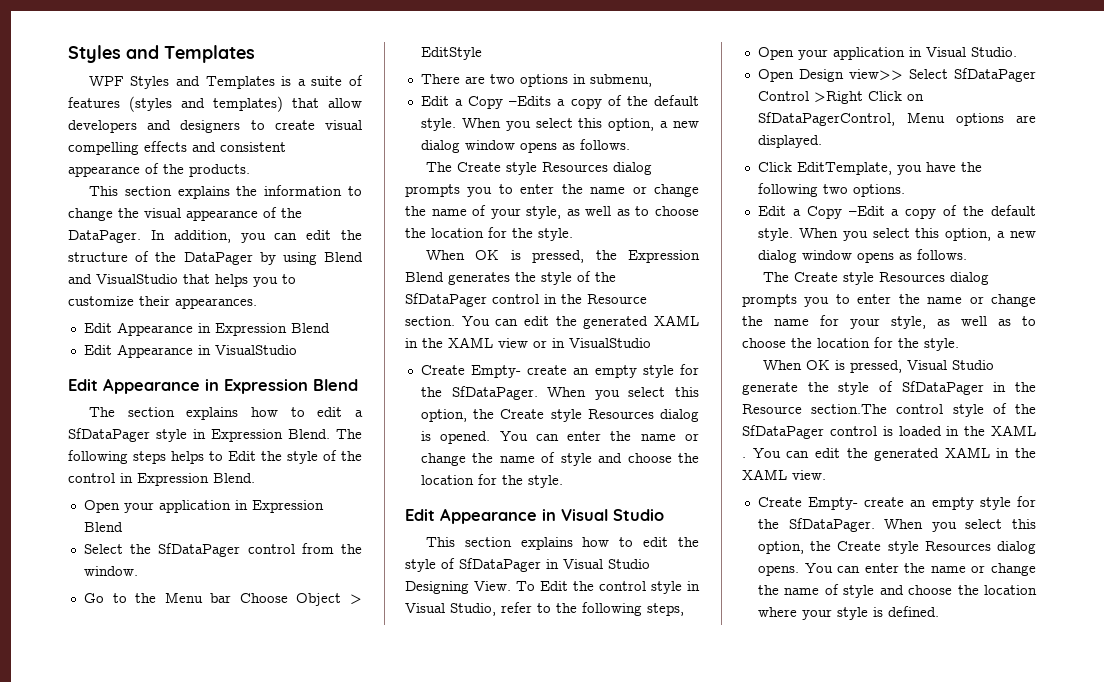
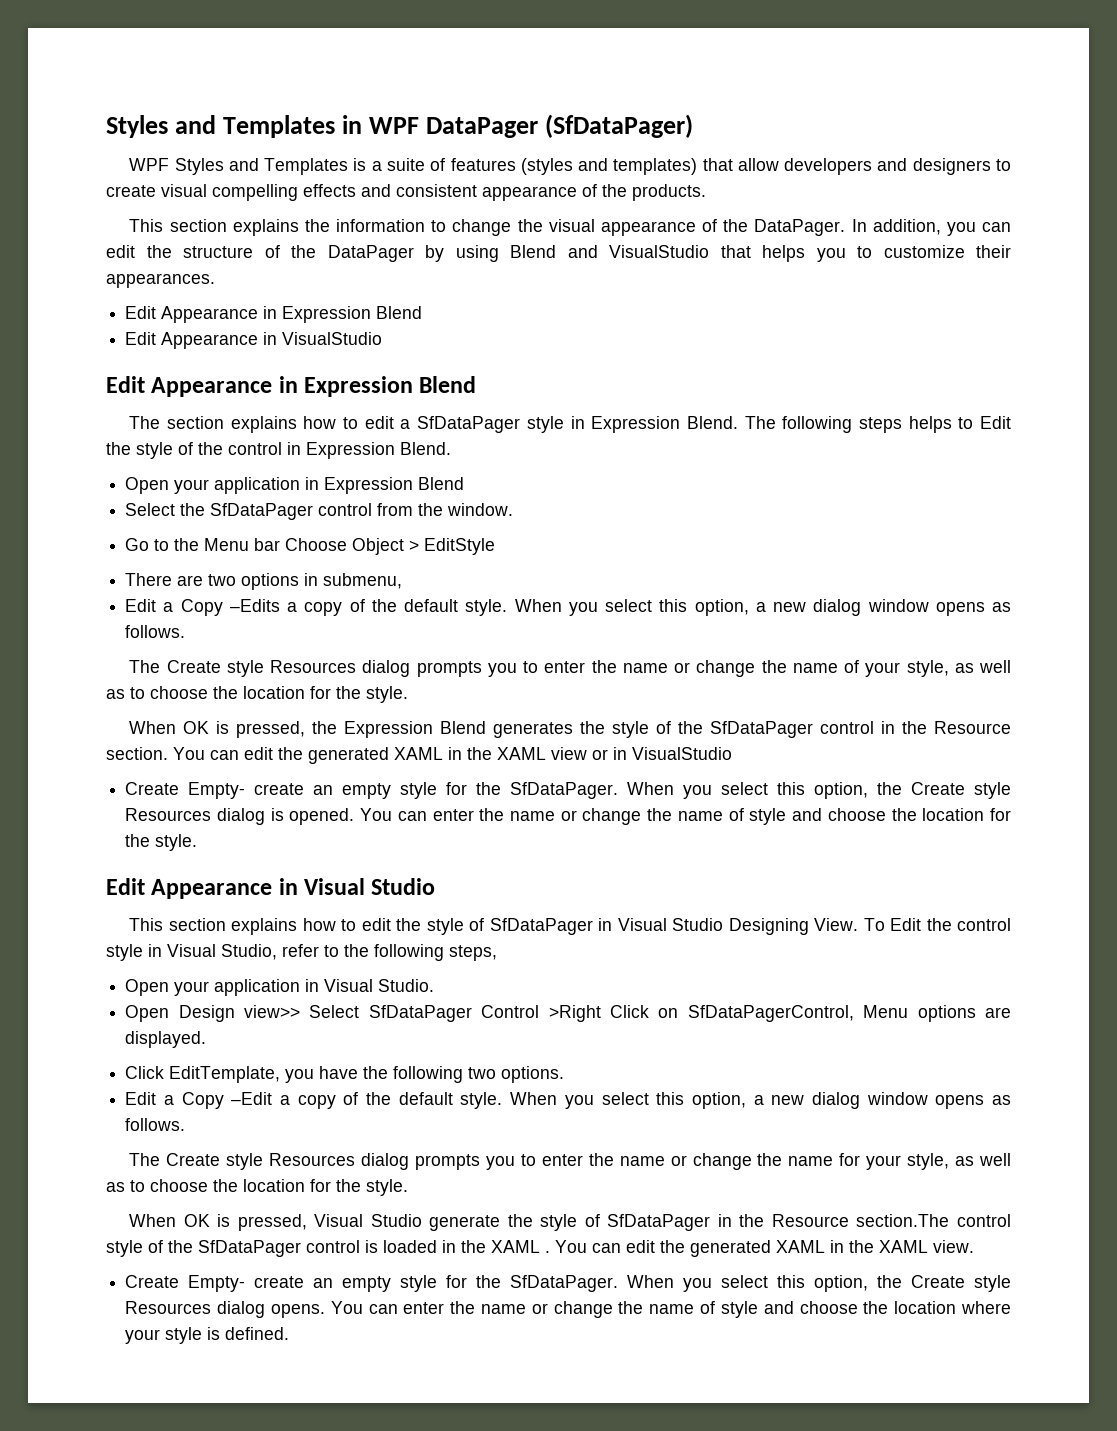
[68,45,255,63] Styles and Templates -> [106,114,694,138] Styles and Templates in WPF DataPager (SfDataPager)

